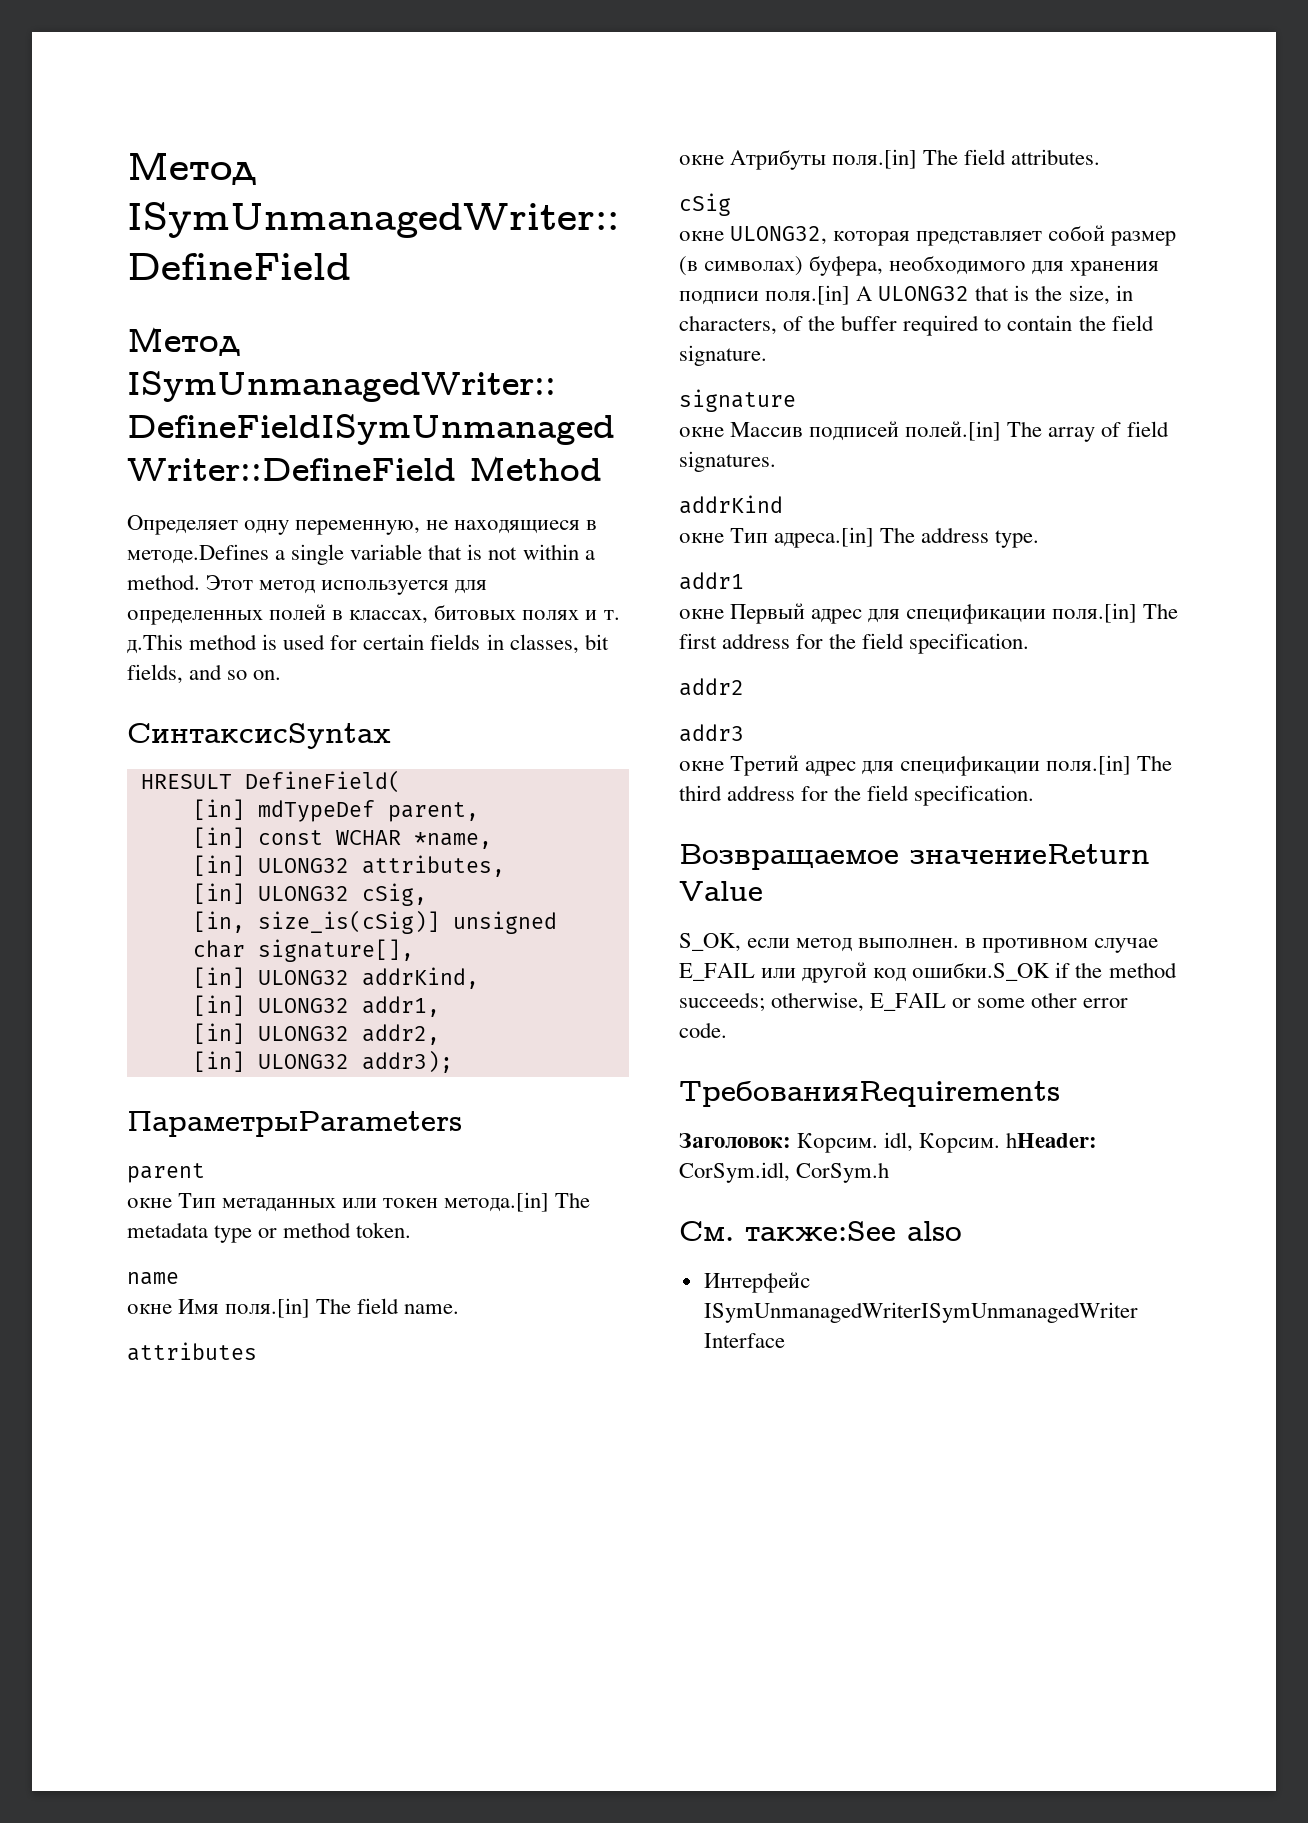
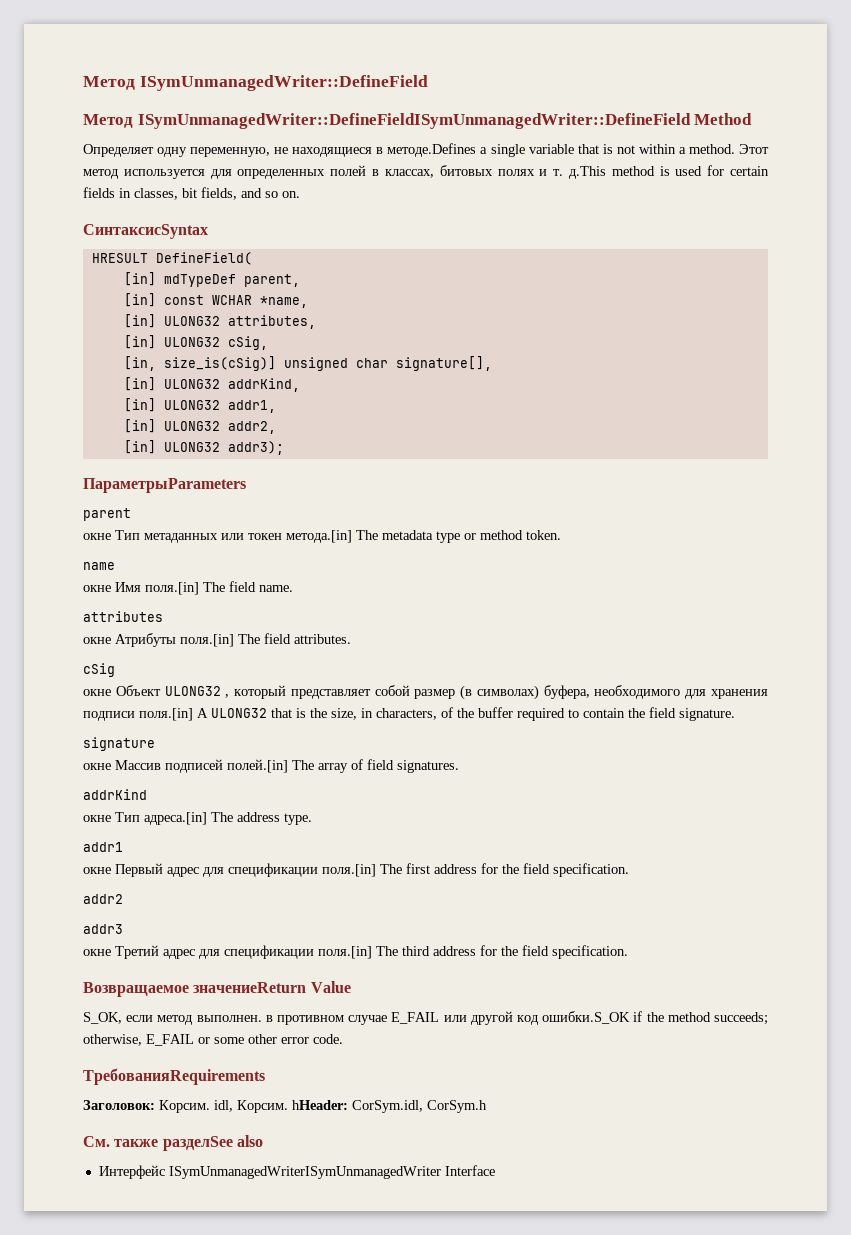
[730,226,911,246] ULONG32, которая -> [115,685,287,699] Объект ULONG32 , который
[745,1221,896,1241] также:See -> [114,1136,233,1151] также разделSee

